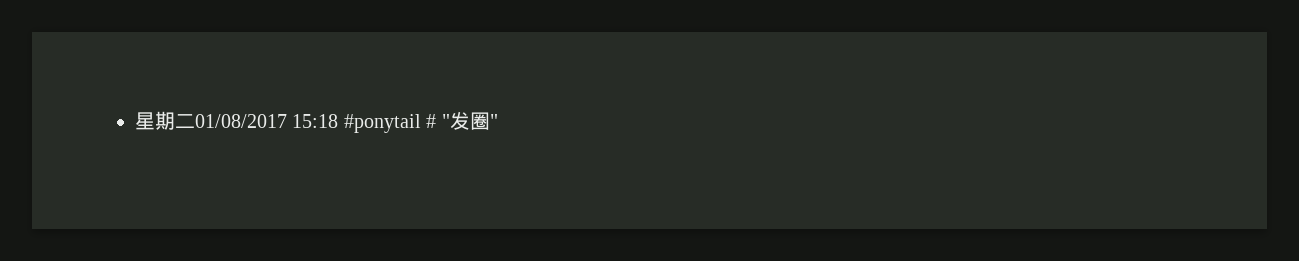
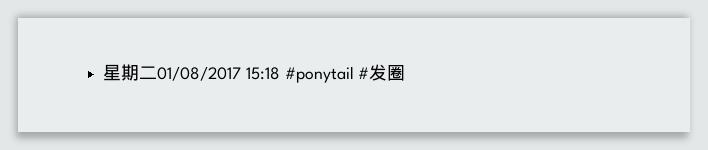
[441,111,498,130] "发圈" -> [369,64,406,81] 发圈

